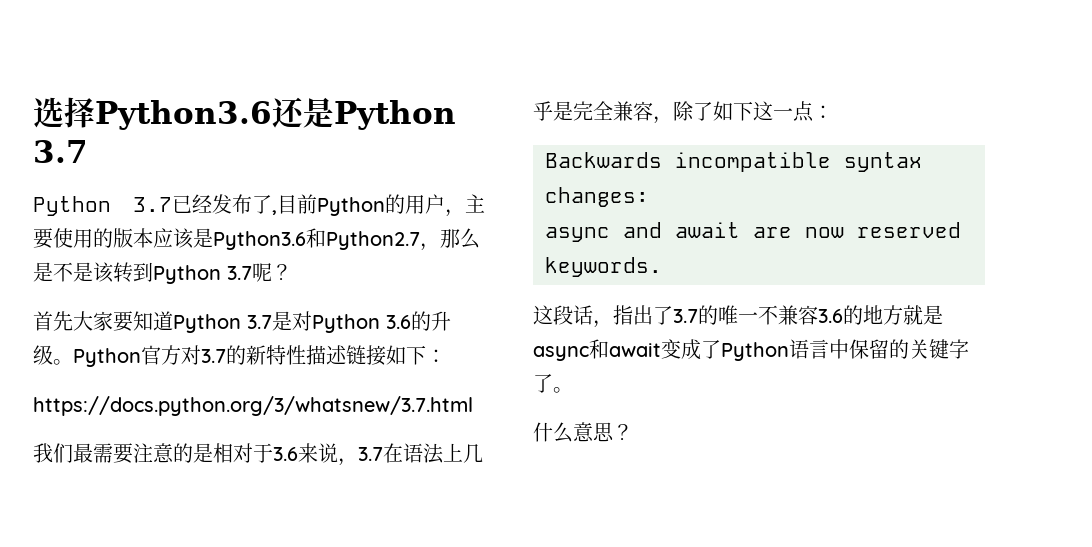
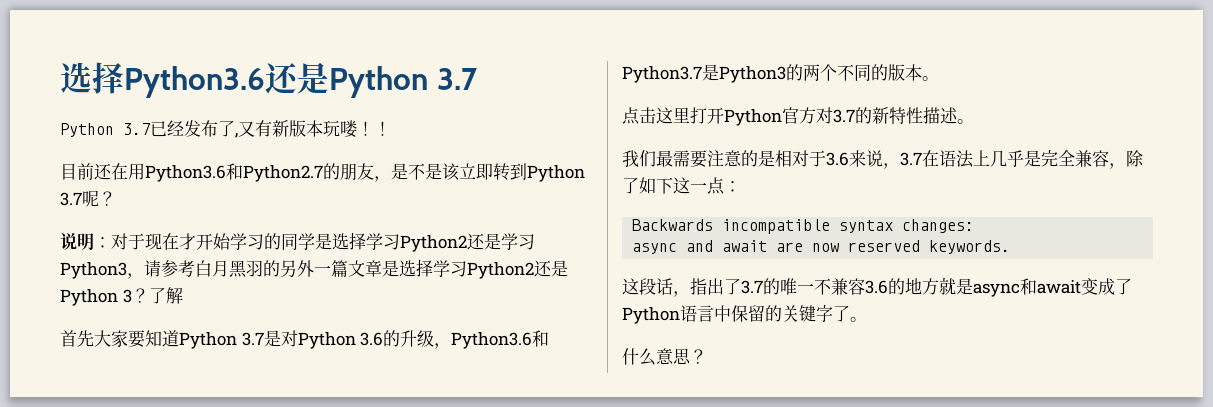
[277,194,485,217] [33,228,213,249] 目前Python的用户，主要使用的版本应该是 -> [238,120,391,138] [60,163,145,180] 又有新版本玩喽！！ // 目前还在用
[420,228,480,251] ，那么 -> [323,163,391,182] 的朋友，
(114, 272) none -> [459,163,493,180] 立即
(292, 272) none -> [60,232,535,252] [60,259,568,279] [60,287,183,306] // 说明：对于现在才开始学习的同学是选择学习Python2还是学习Python3，请参考白月黑羽的另外一篇文章是选择学习Python2还是Python 3？了解
[53,359,73,365] 。 -> [434,330,550,349] [622,64,939,83] [622,107,724,125] ，Python3.6和Python3.7是Python3的两个不同的版本。 // 点击这里打开
[346,345,446,366] [33,396,473,416] 链接如下： // https://docs.python.org/3/whatsnew/3.7.html -> [957,119,974,124] 。

